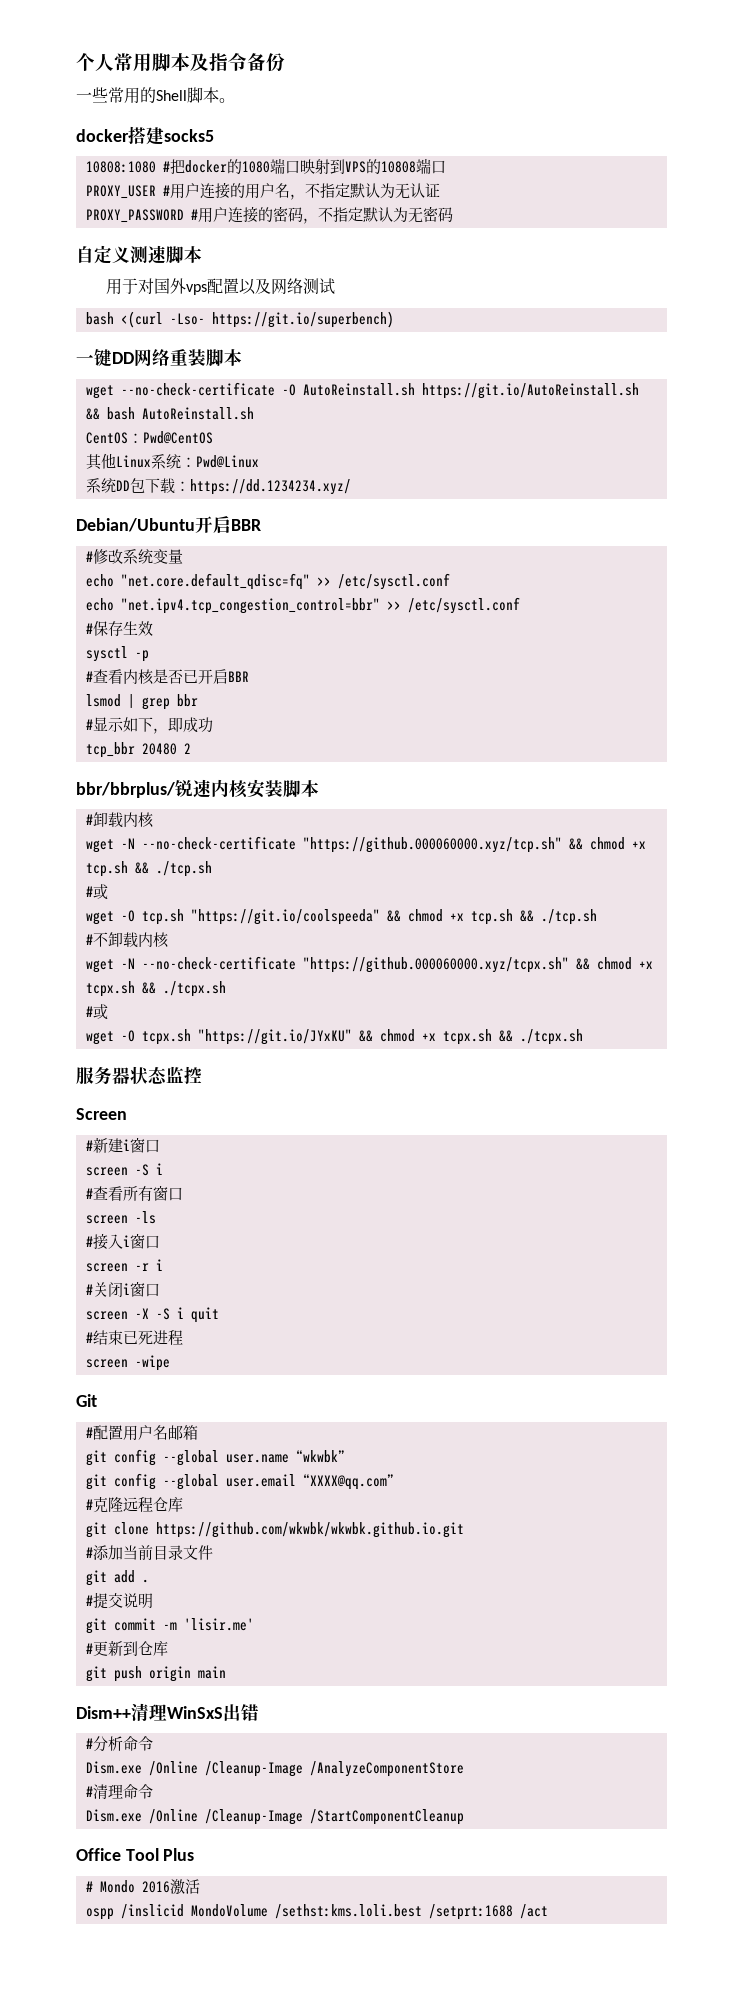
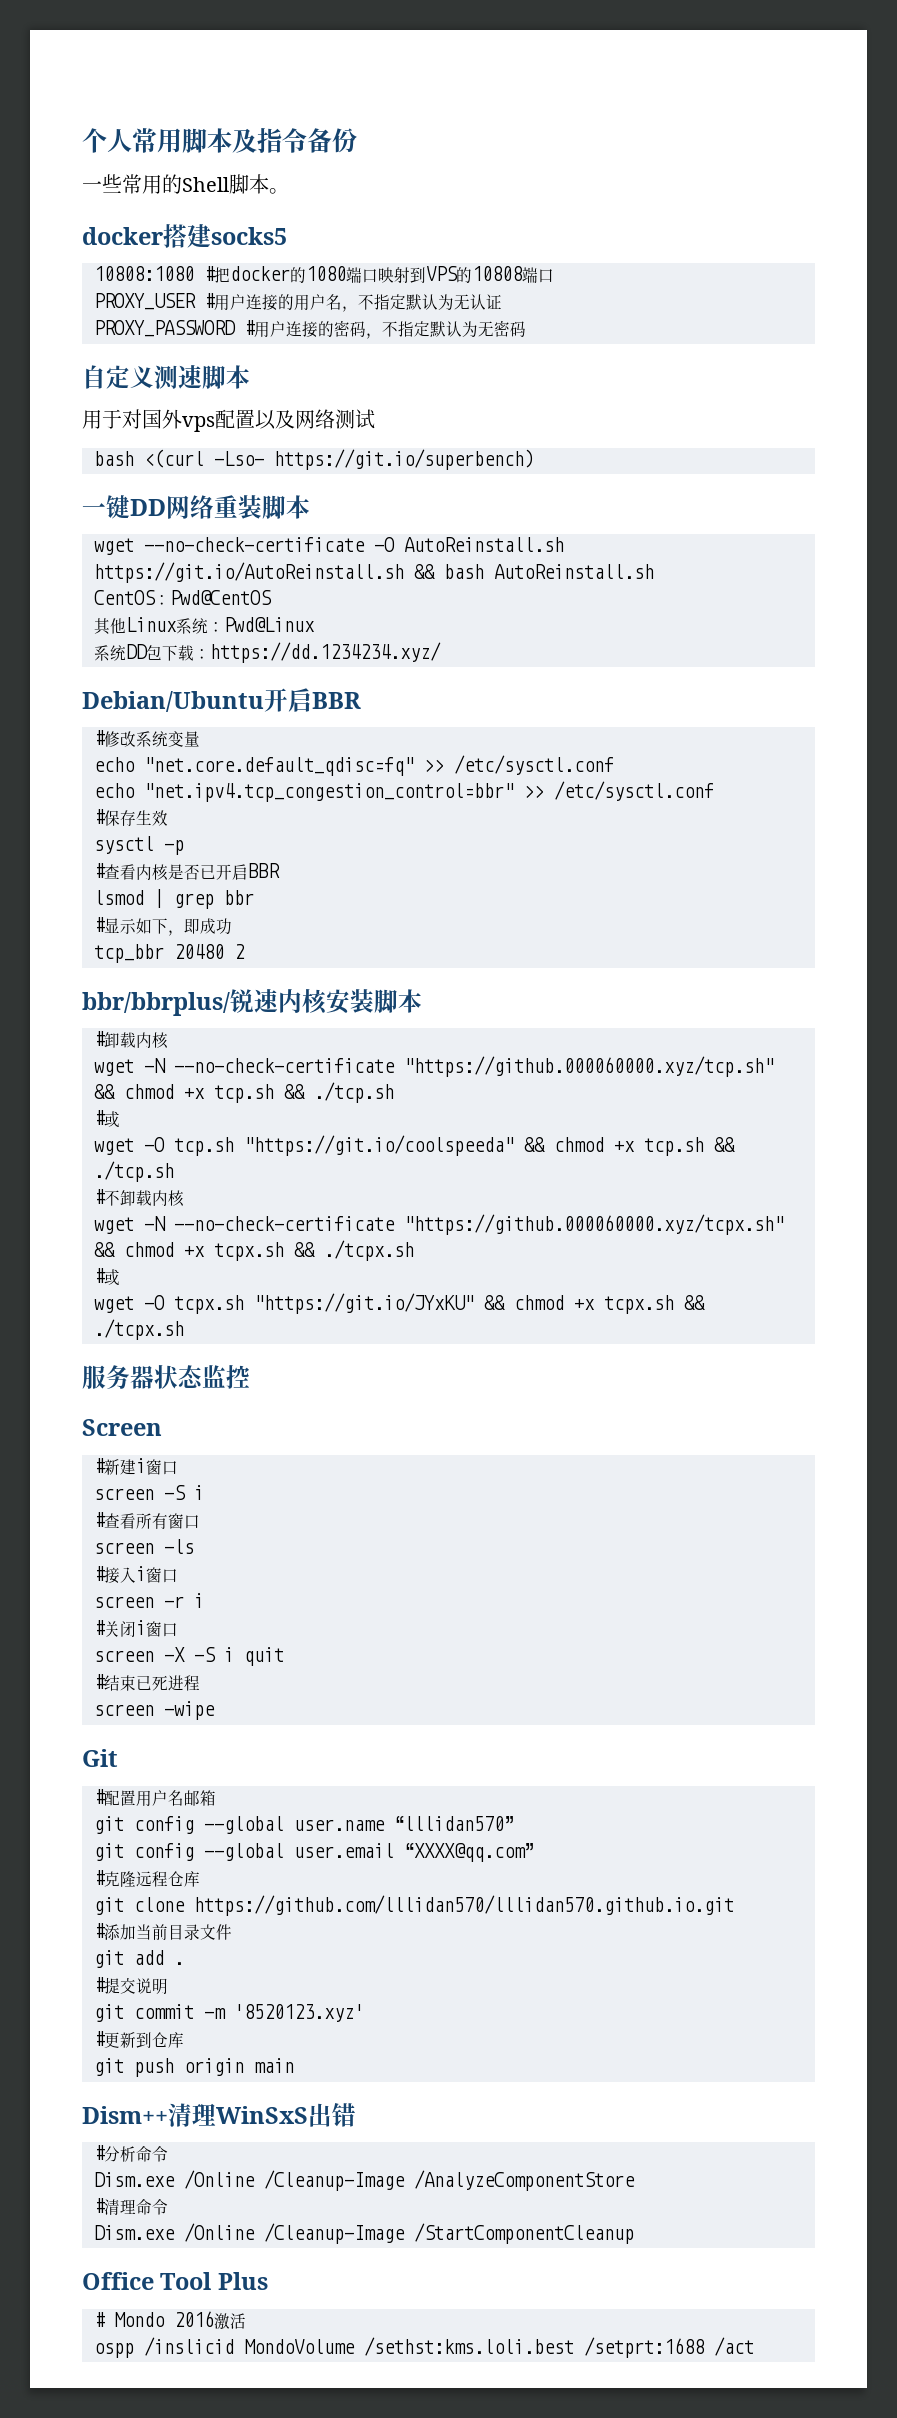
[295,1450,345,1463] “wkwbk” -> [394,1816,514,1831] “lllidan570”
[155,1522,464,1538] https://github.com/wkwbk/wkwbk.github.io.git -> [194,1895,734,1916] https://github.com/lllidan570/lllidan570.github.io.git
[183,1618,254,1631] 'lisir.me' -> [234,2004,364,2022] '8520123.xyz'

